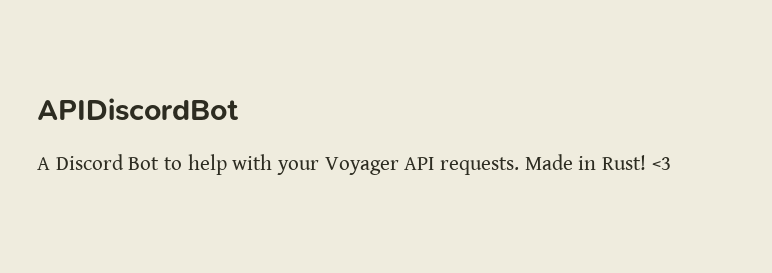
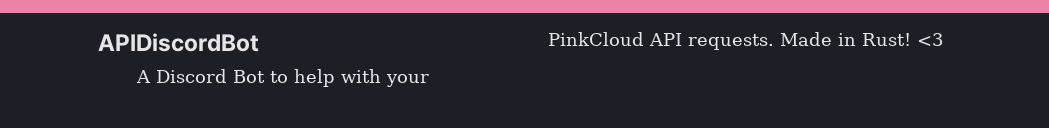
[324,157,399,175] Voyager -> [548,32,644,46] PinkCloud

